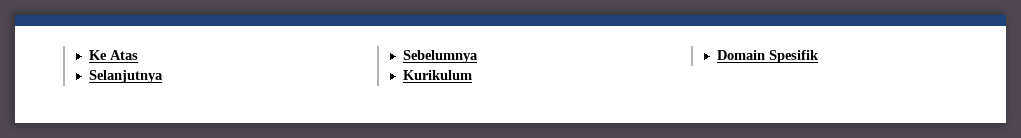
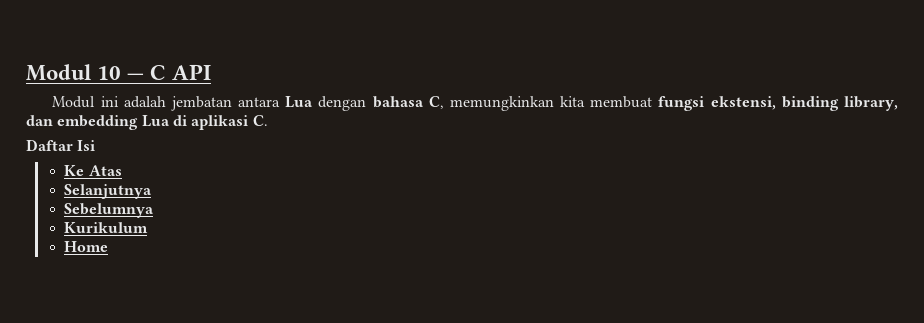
(89, 55) none -> [26,64,212,81] [52,96,899,111] [26,115,268,130] [26,139,96,151] Modul 10 — C API // Modul ini adalah jembatan antara Lua dengan bahasa C, memungkinkan kita membuat fungsi ekstensi, binding library, dan embedding Lua di aplikasi C. // Daftar Isi //
[717,50,820,63] Domain Spesifik -> [64,241,109,252] Home

